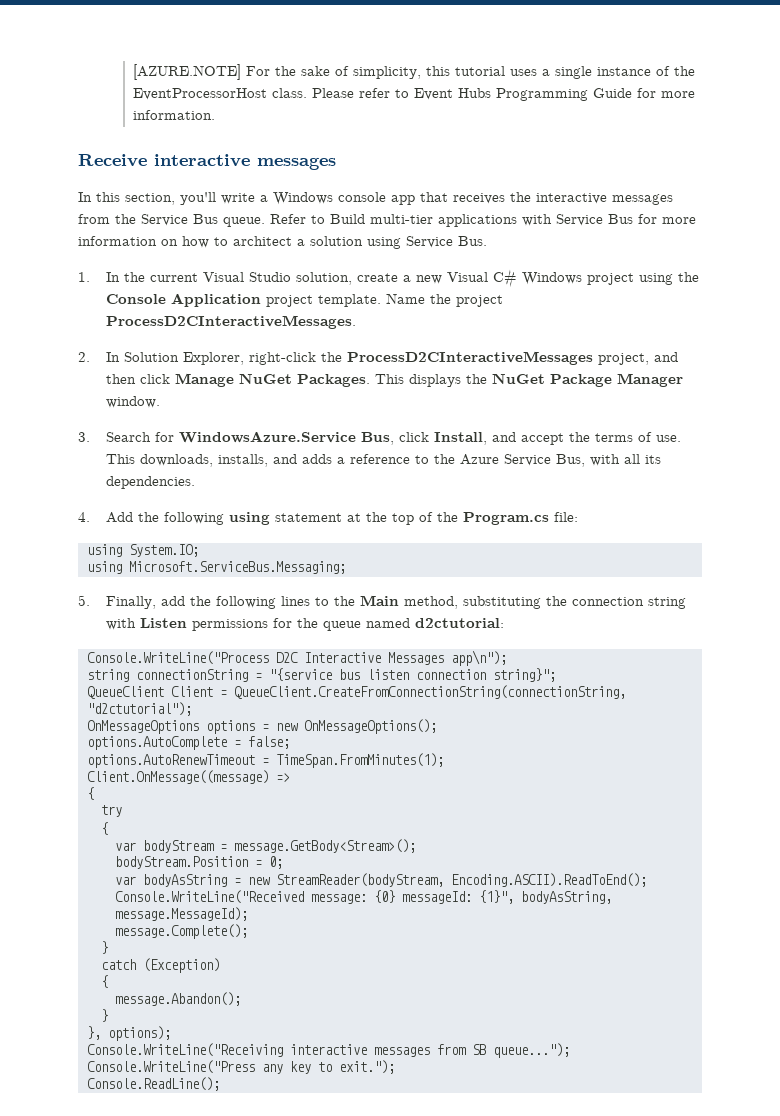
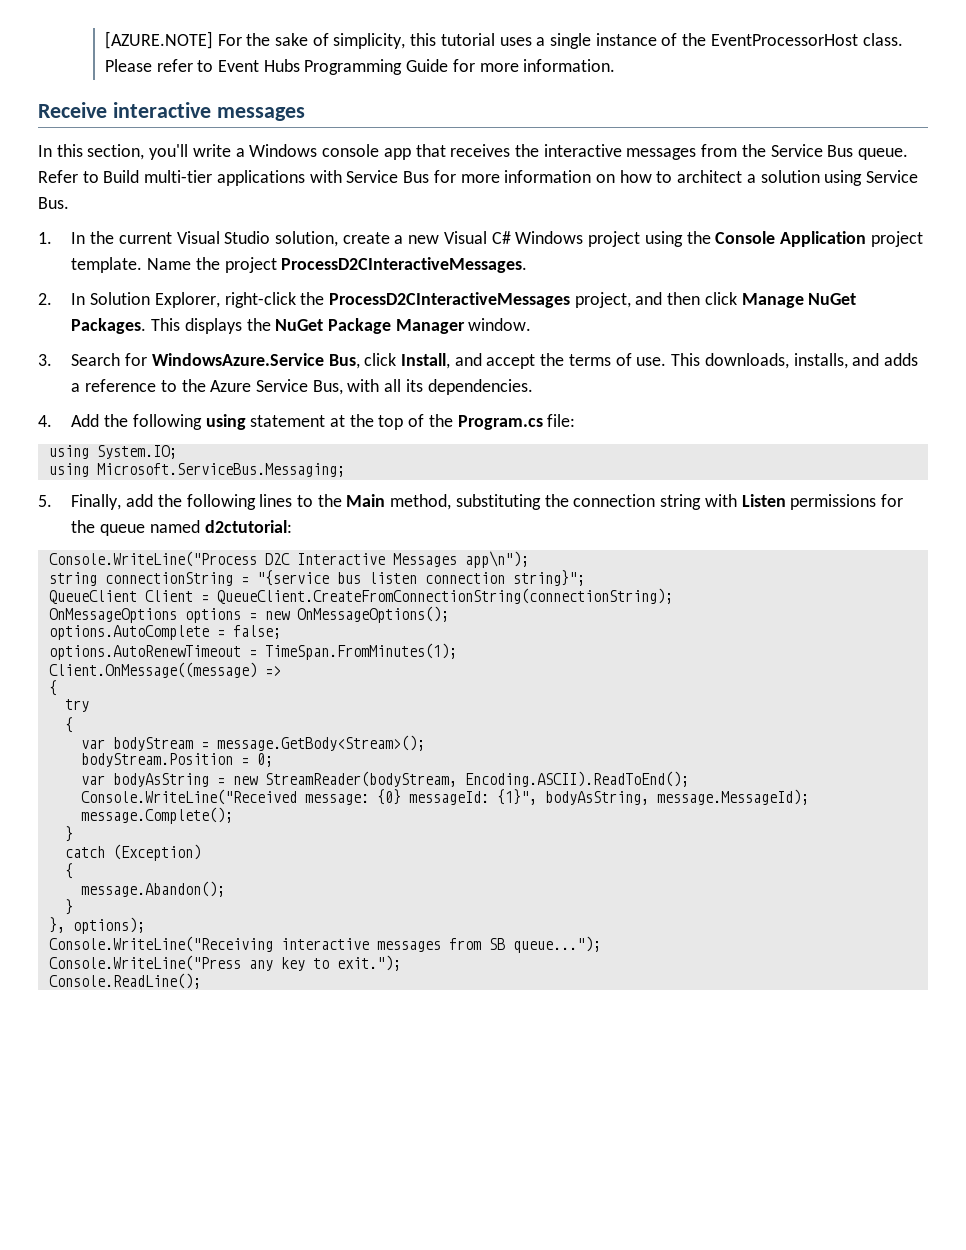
[233,685,626,699] [86,702,192,716] QueueClient.CreateFromConnectionString(connectionString, "d2ctutorial"); -> [216,588,673,604] QueueClient.CreateFromConnectionString(connectionString);

